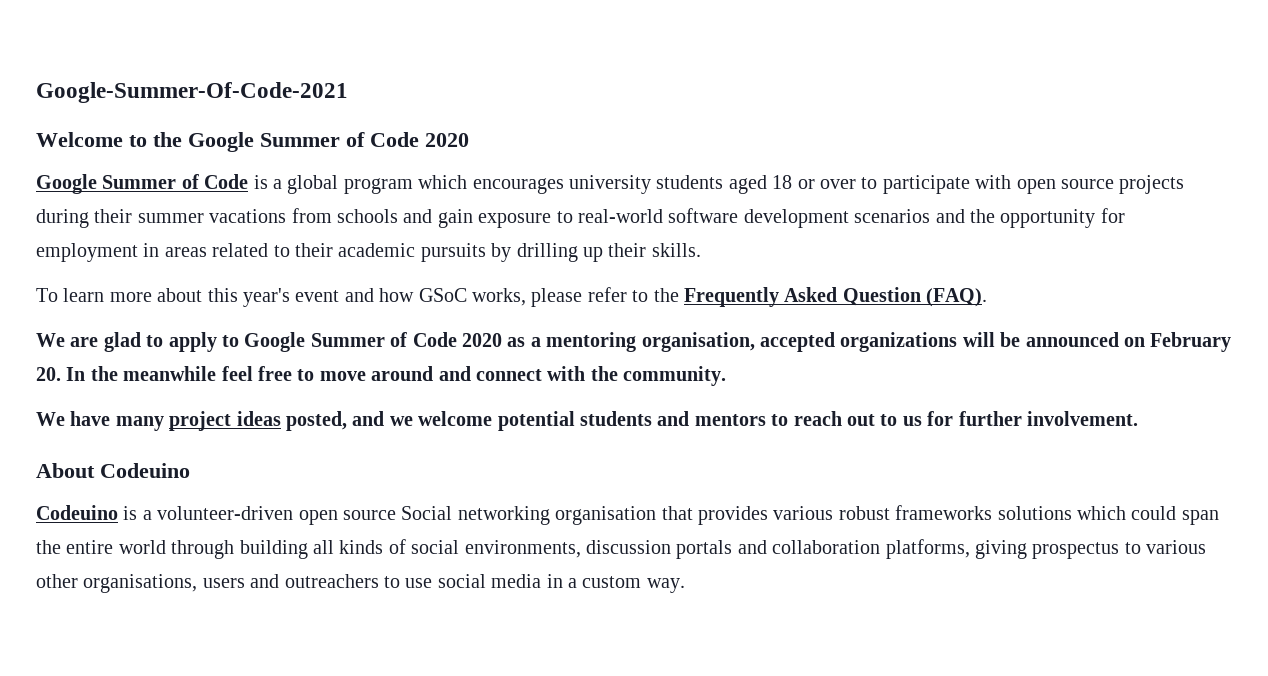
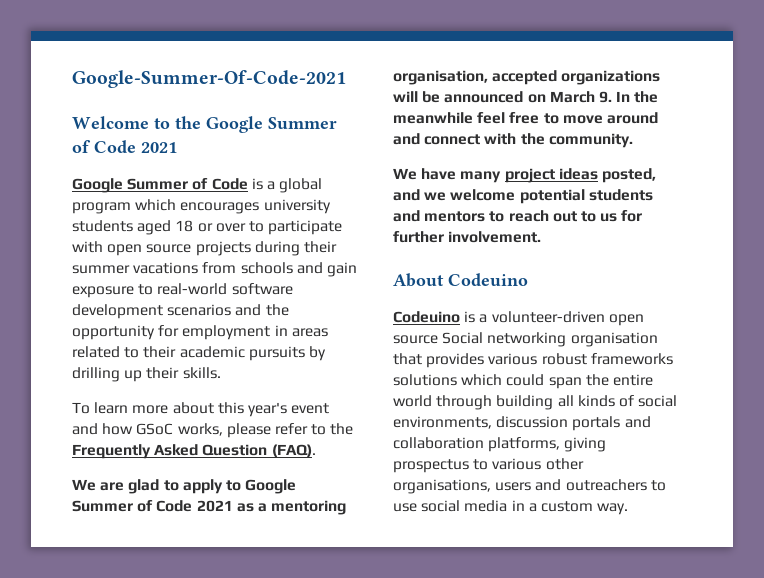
[425,133,469,147] 2020 -> [141,142,177,153] 2021
[461,333,502,347] 2020 -> [196,500,233,512] 2021
[1150,332,1232,352] [36,367,61,381] February 20. -> [549,91,612,103] March 9.

